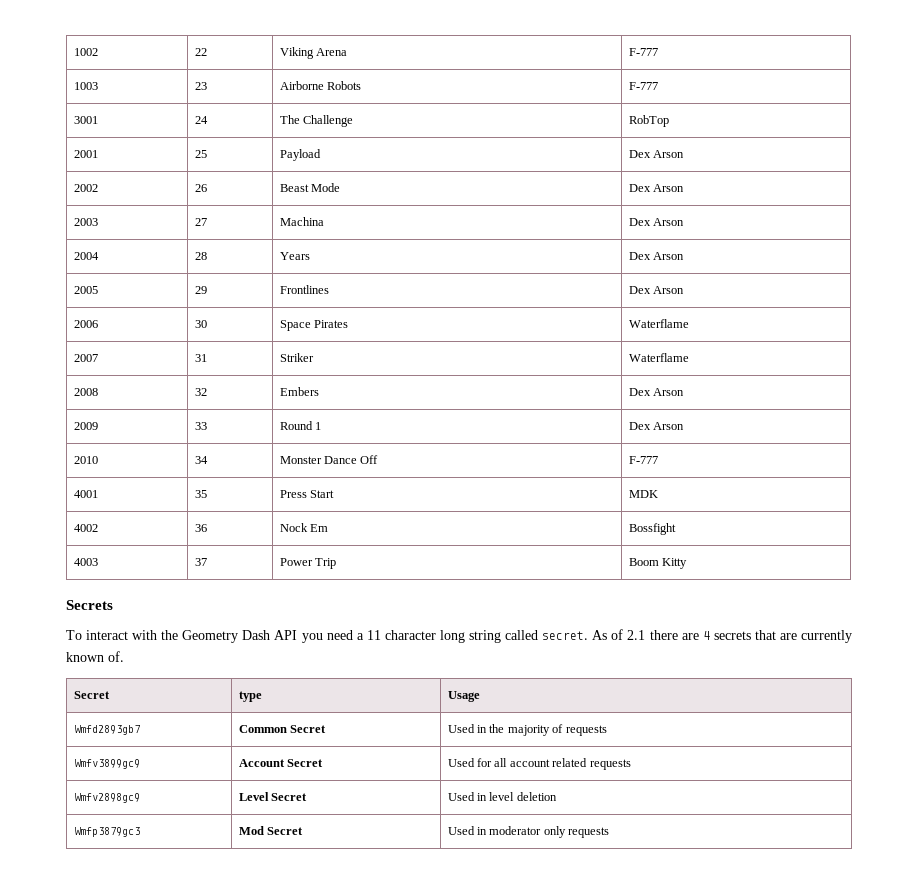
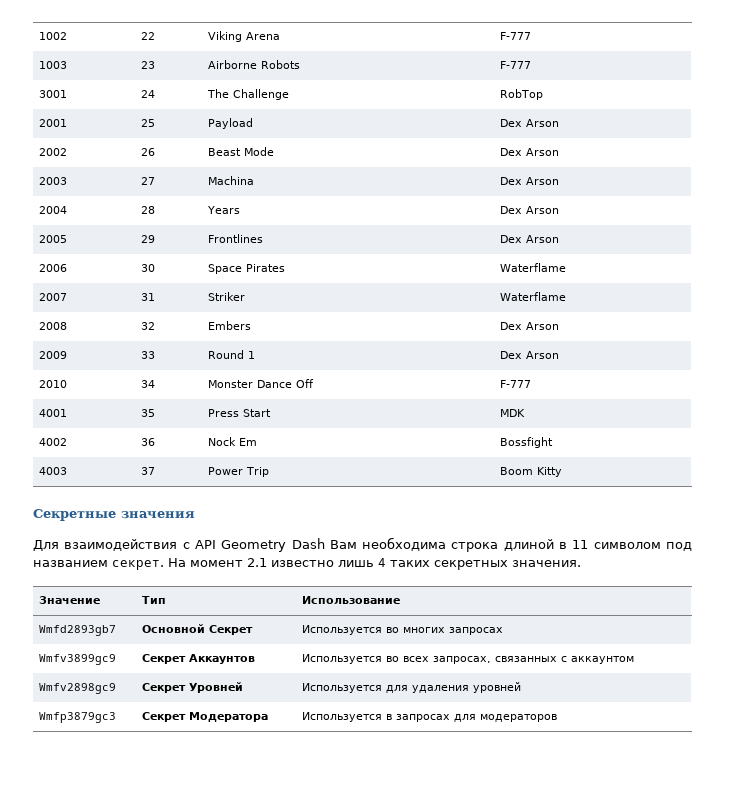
[66,600,113,610] [66,629,853,643] [66,651,124,662] [73,691,110,699] [238,691,262,702] [447,691,480,702] [73,725,140,735] [238,725,327,733] [447,724,607,736] [73,759,140,769] [238,759,324,767] [447,758,631,770] [73,793,140,803] [238,792,308,801] [447,792,557,801] [73,827,140,837] [238,826,304,835] [447,826,610,838] Secrets // To interact with the Geometry Dash API you need a 11 character long string called secret. As of 2.1 there are 4 secrets that are currently known of. // Secret | type | Usage // Wmfd2893gb7 | Common Secret | Used in the majority of requests // Wmfv3899gc9 | Account Secret | Used for all account related requests // Wmfv2898gc9 | Level Secret | Used in level deletion // Wmfp3879gc3 | Mod Secret | Used in moderator only requests -> [33,509,195,521] [33,537,692,552] [33,558,581,570] [39,596,101,604] [142,596,167,604] [302,596,401,604] [39,625,117,636] [142,624,254,635] [302,625,504,635] [39,654,117,665] [142,654,256,664] [302,654,635,664] [39,683,117,694] [142,682,244,693] [302,682,522,693] [39,712,117,723] [142,712,269,722] [302,712,558,722] Секретные значения // Для взаимодействия с API Geometry Dash Вам необходима строка длиной в 11 символом под названием секрет. На момент 2.1 известно лишь 4 таких секретных значения. // Значение | Тип | Использование // Wmfd2893gb7 | Основной Секрет | Используется во многих запросах // Wmfv3899gc9 | Секрет Аккаунтов | Используется во всех запросах, связанных с аккаунтом // Wmfv2898gc9 | Секрет Уровней | Используется для удаления уровней // Wmfp3879gc3 | Секрет Модератора | Используется в запросах для модераторов

